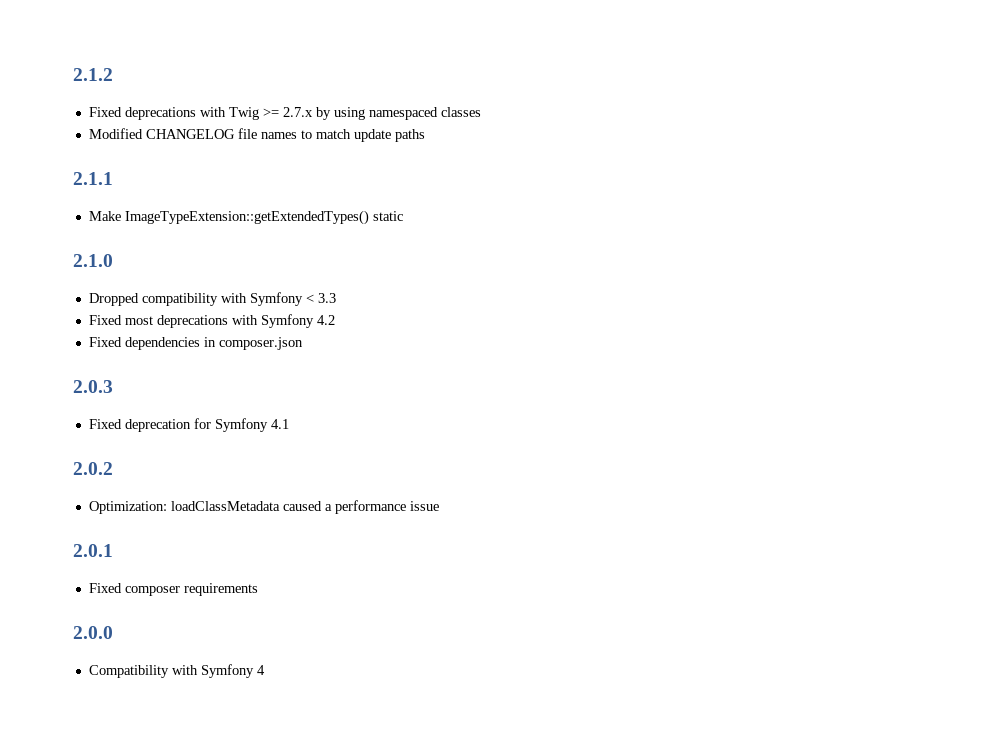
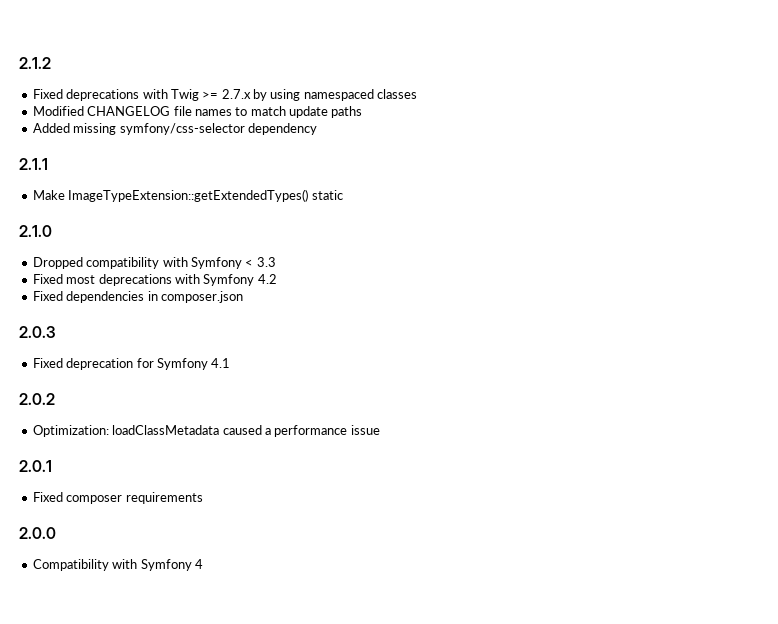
(425, 135) none -> [32,123,317,135] // Added missing symfony/css-selector dependency

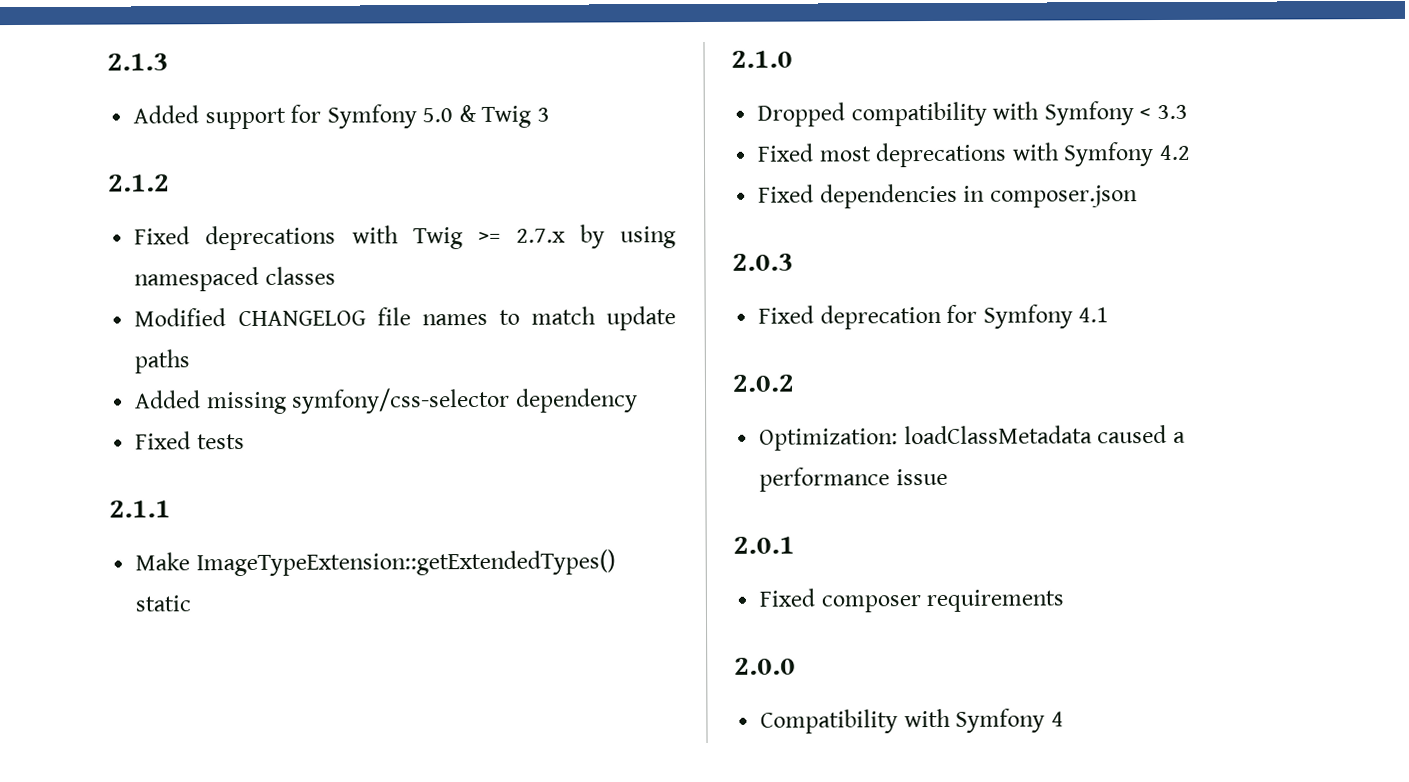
(19, 63) none -> [107,53,169,71] [133,104,550,130] 2.1.3 // Added support for Symfony 5.0 & Twig 3 //
(317, 129) none -> [135,431,245,450] // Fixed tests

